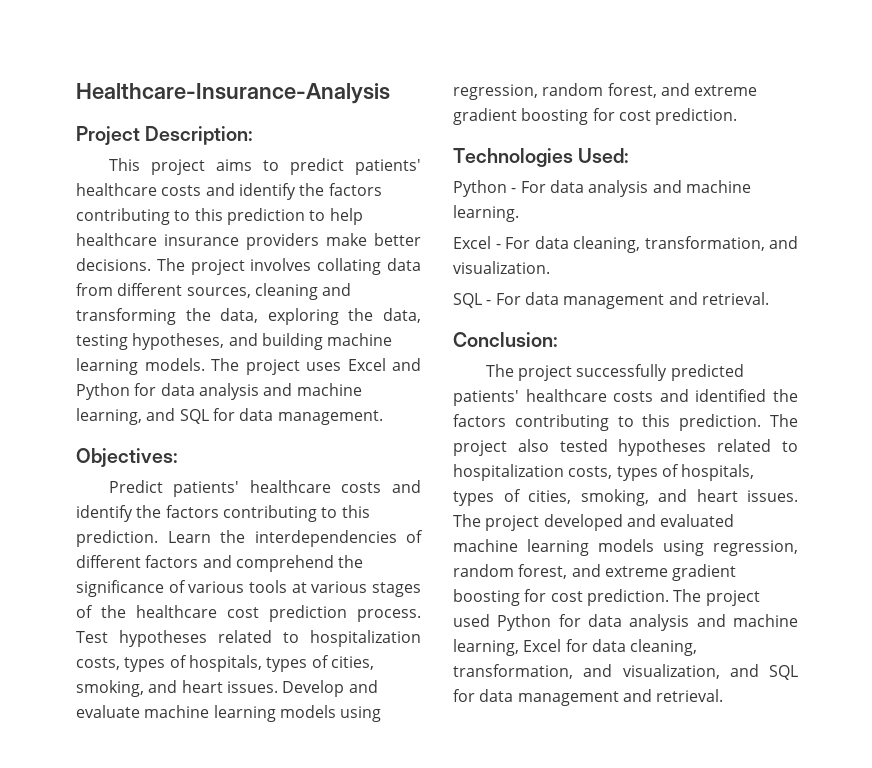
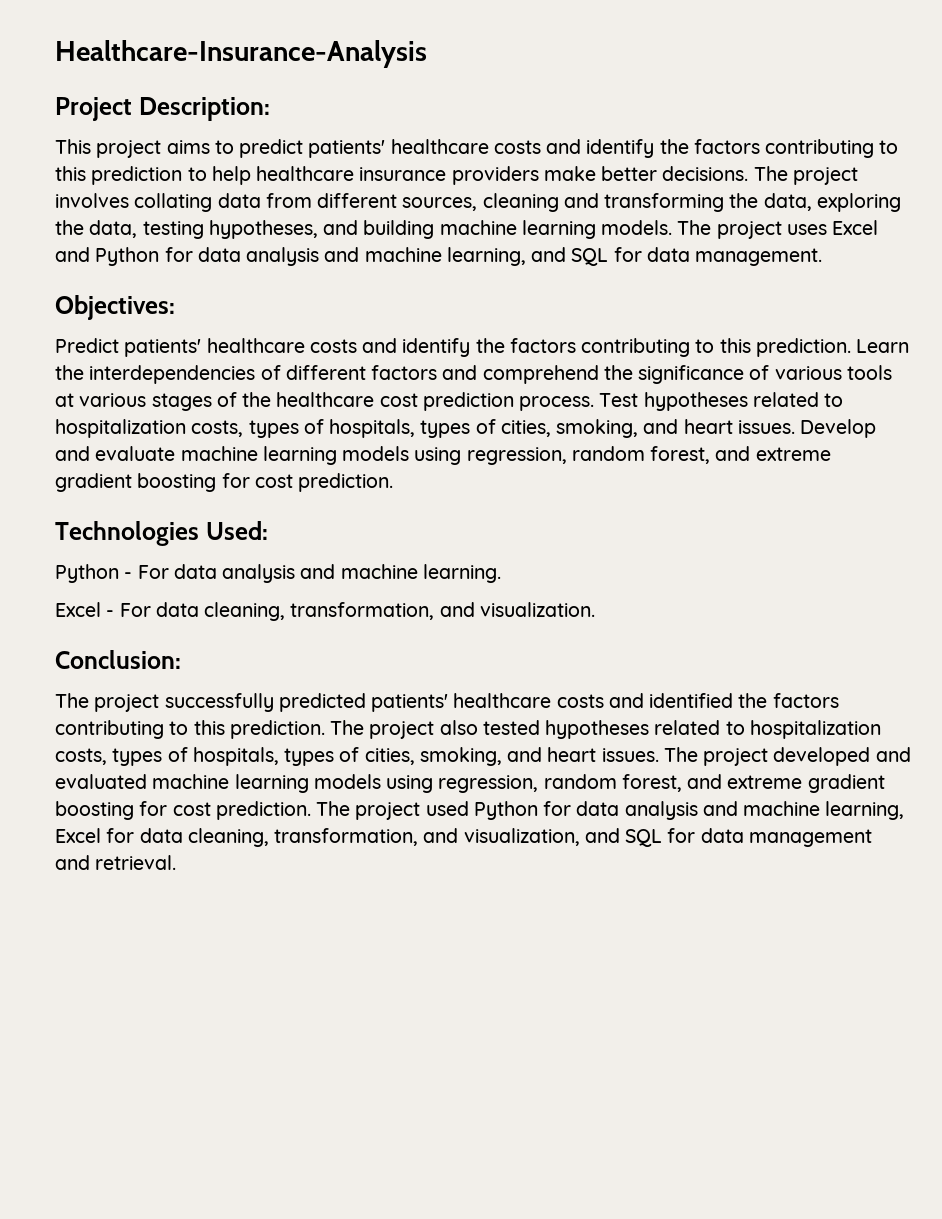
[453,292,769,309] // SQL - For data management and retrieval. -> (595, 609) none

